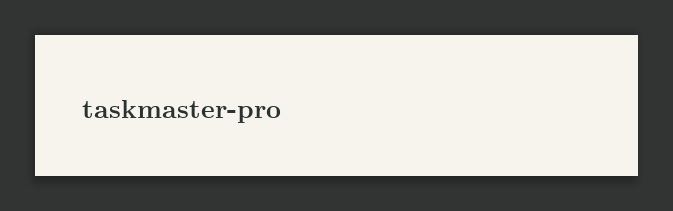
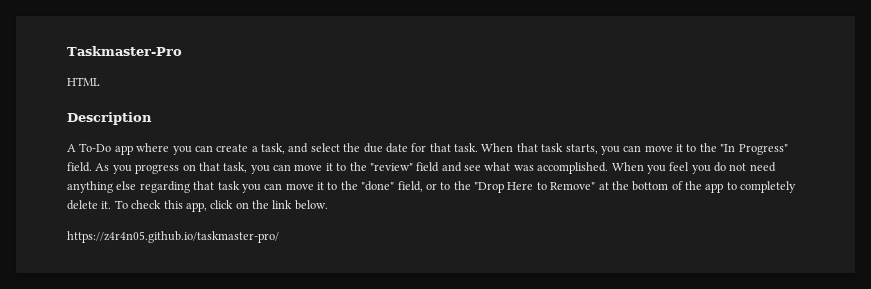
[82,100,281,123] taskmaster-pro -> [67,46,182,56] [67,77,100,86] [67,112,152,125] [67,143,788,155] [67,162,776,174] [67,181,797,193] [67,200,328,212] [67,231,279,243] Taskmaster-Pro // HTML // Description // A To-Do app where you can create a task, and select the due date for that task. When that task starts, you can move it to the "In Progress" field. As you progress on that task, you can move it to the "review" field and see what was accomplished. When you feel you do not need anything else regarding that task you can move it to the "done" field, or to the "Drop Here to Remove" at the bottom of the app to completely delete it. To check this app, click on the link below. // https://z4r4n05.github.io/taskmaster-pro/

